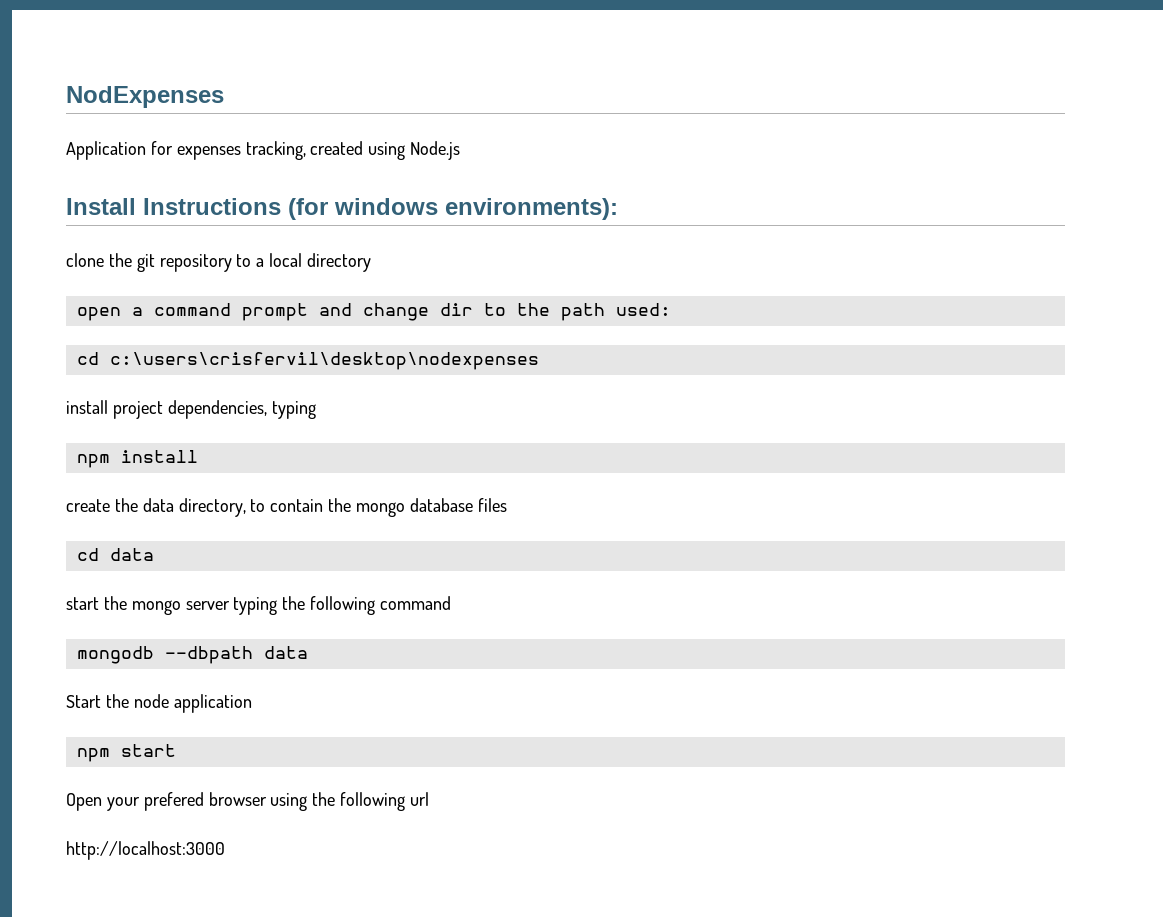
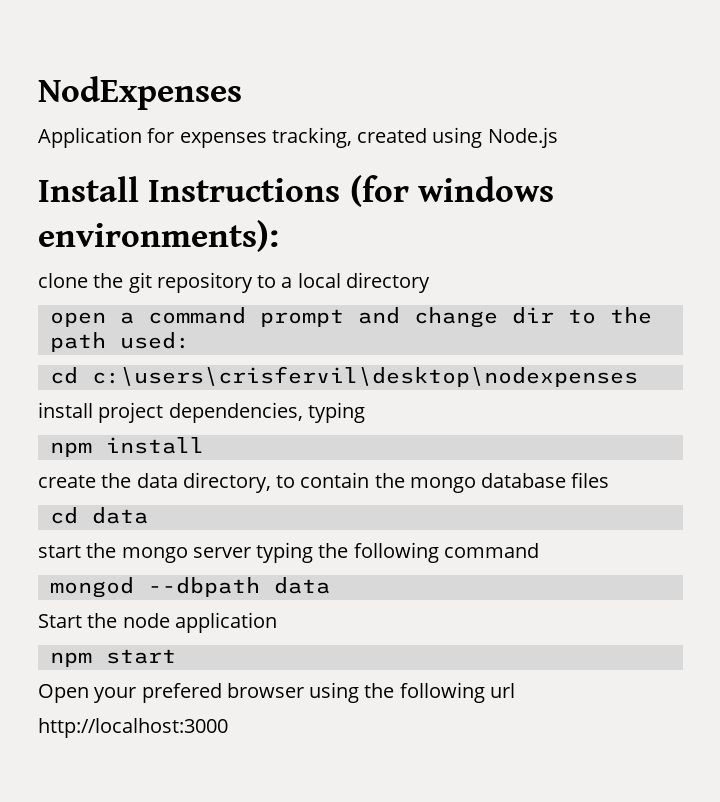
[76,646,154,664] mongodb -> [49,577,134,598] mongod

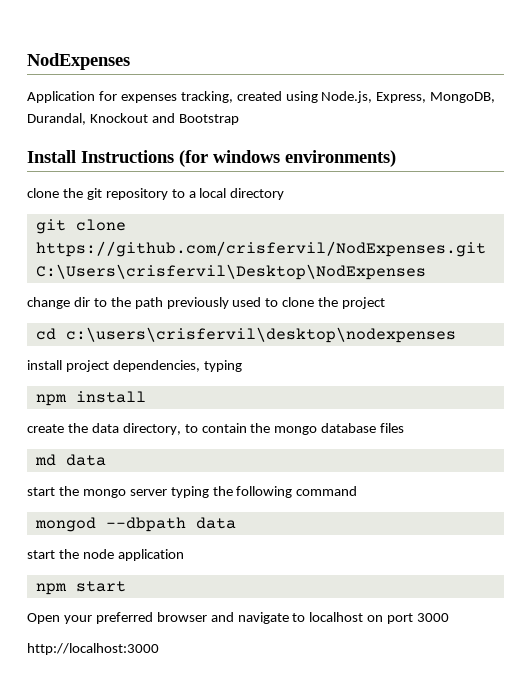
[487,127,558,148] Node.js -> [321,91,496,103] [27,113,239,125] Node.js, Express, MongoDB, Durandal, Knockout and Bootstrap
[38,220,279,252] environments): -> [285,150,396,167] environments)
[49,307,400,327] open a command prompt and -> [35,219,126,234] [35,241,486,257] [35,264,426,280] git clone https://github.com/crisfervil/NodExpenses.git C:\Users\crisfervil\Desktop\NodExpenses //
[119,332,190,349] used: -> [166,297,386,309] previously used to clone the project
[49,507,78,524] cd -> [34,454,56,466] md
[38,614,82,628] Start -> [27,550,55,559] start
[141,682,515,703] prefered browser using the following url -> [95,612,450,624] preferred browser and navigate to localhost on port 3000

